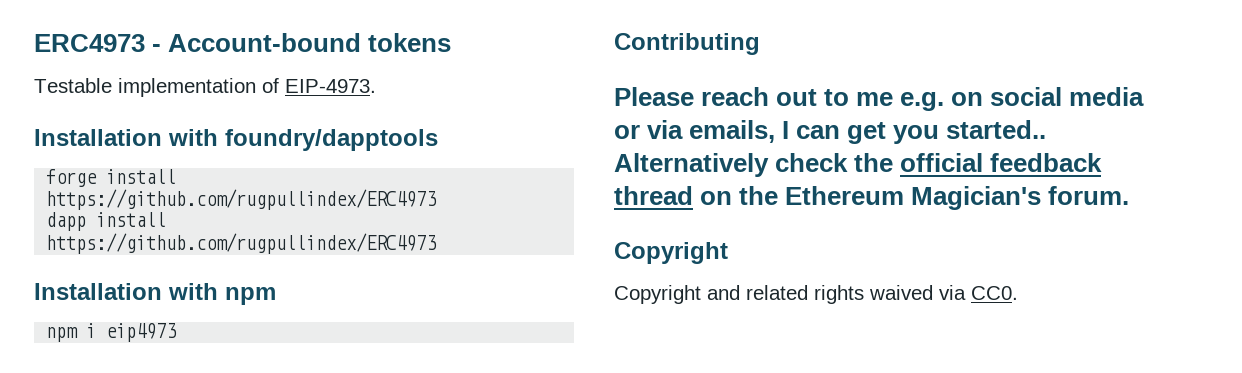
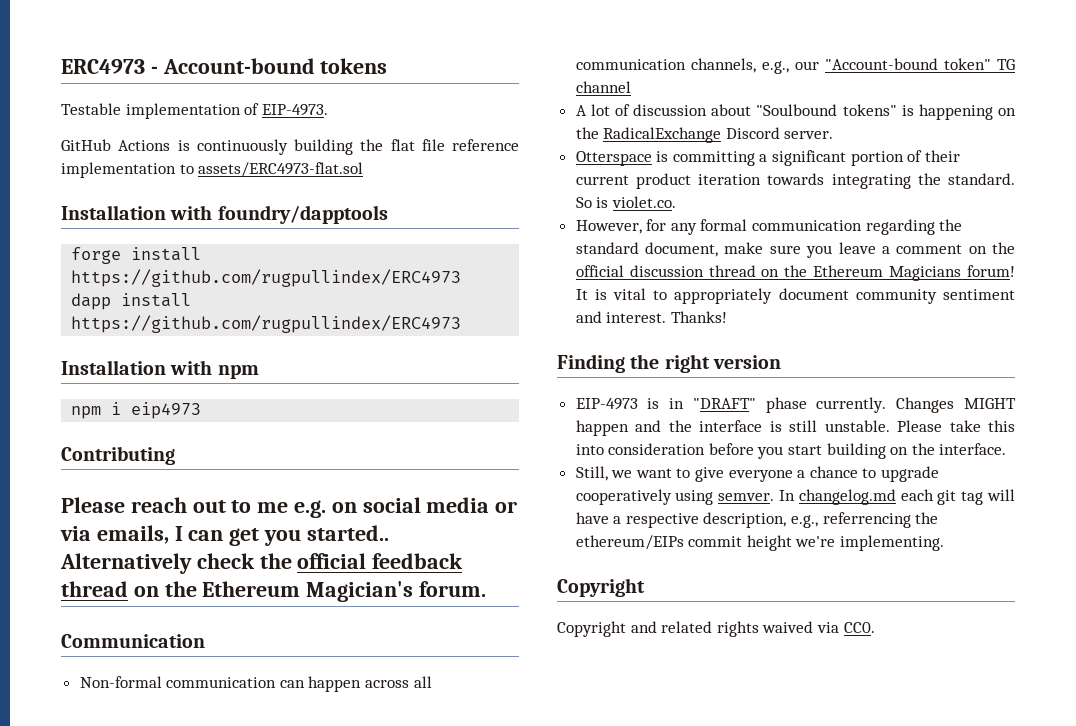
(376, 86) none -> [61,139,519,155] [61,162,364,178] // GitHub Actions is continuously building the flat file reference implementation to assets/ERC4973-flat.sol
(1130, 195) none -> [61,634,205,648] [79,676,432,692] [575,58,1015,74] [575,81,631,93] [575,104,1016,120] [575,127,834,143] [575,150,960,166] [575,173,1015,189] [575,196,676,208] [575,219,963,235] [575,242,1015,258] [575,265,1015,281] [575,288,1015,304] [575,311,727,323] [557,354,782,373] [575,397,1016,413] [575,420,1015,436] [575,443,1007,459] [575,466,940,482] [575,489,1016,505] [575,512,939,528] [575,535,945,551] // Communication // Non-formal communication can happen across all communication channels, e.g., our "Account-bound token" TG channel // A lot of discussion about "Soulbound tokens" is happening on the RadicalExchange Discord server. // Otterspace is committing a significant portion of their current product iteration towards integrating the standard. So is violet.co. // However, for any formal communication regarding the standard document, make sure you leave a comment on the official discussion thread on the Ethereum Magicians forum! It is vital to appropriately document community sentiment and interest. Thanks! // Finding the right version // EIP-4973 is in "DRAFT" phase currently. Changes MIGHT happen and the interface is still unstable. Please take this into consideration before you start building on the interface. // Still, we want to give everyone a chance to upgrade cooperatively using semver. In changelog.md each git tag will have a respective description, e.g., referrencing the ethereum/EIPs commit height we're implementing.

